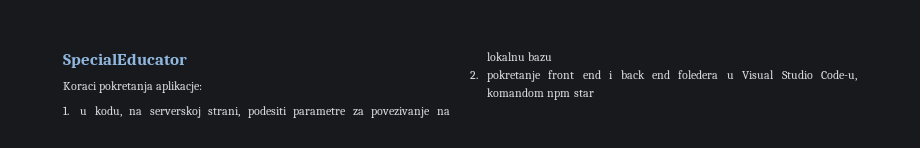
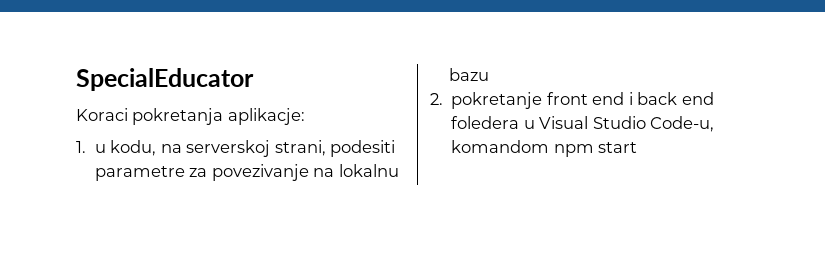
[573,90,594,97] star -> [598,142,638,153] start

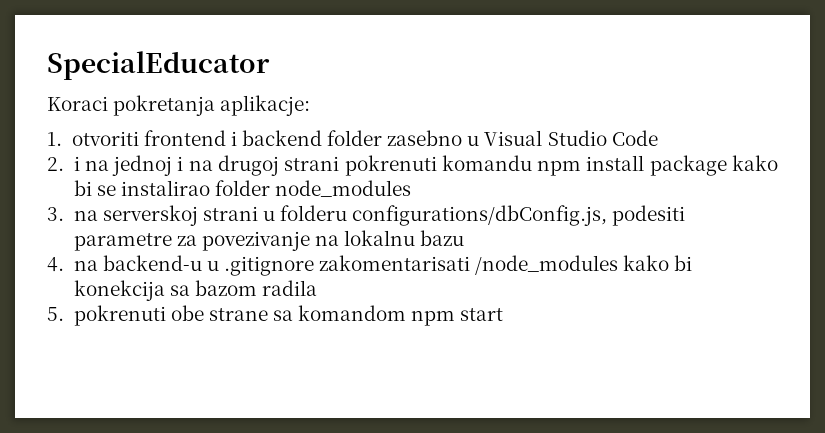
[94,140,326,157] u kodu, na serverskoj strani, -> [71,130,658,146] [47,155,779,176] [73,180,412,197] [47,205,608,226] otvoriti frontend i backend folder zasebno u Visual Studio Code // 2. i na jednoj i na drugoj strani pokrenuti komandu npm install package kako bi se instalirao folder node_modules // 3. na serverskoj strani u folderu configurations/dbConfig.js,
[430,92,714,109] [451,116,715,132] 2. pokretanje front end i back end foledera u Visual Studio Code-u, -> [47,255,693,276] [73,280,317,301] [47,305,293,326] 4. na backend-u u .gitignore zakomentarisati /node_modules kako bi konekcija sa bazom radila // 5. pokrenuti obe strane sa

